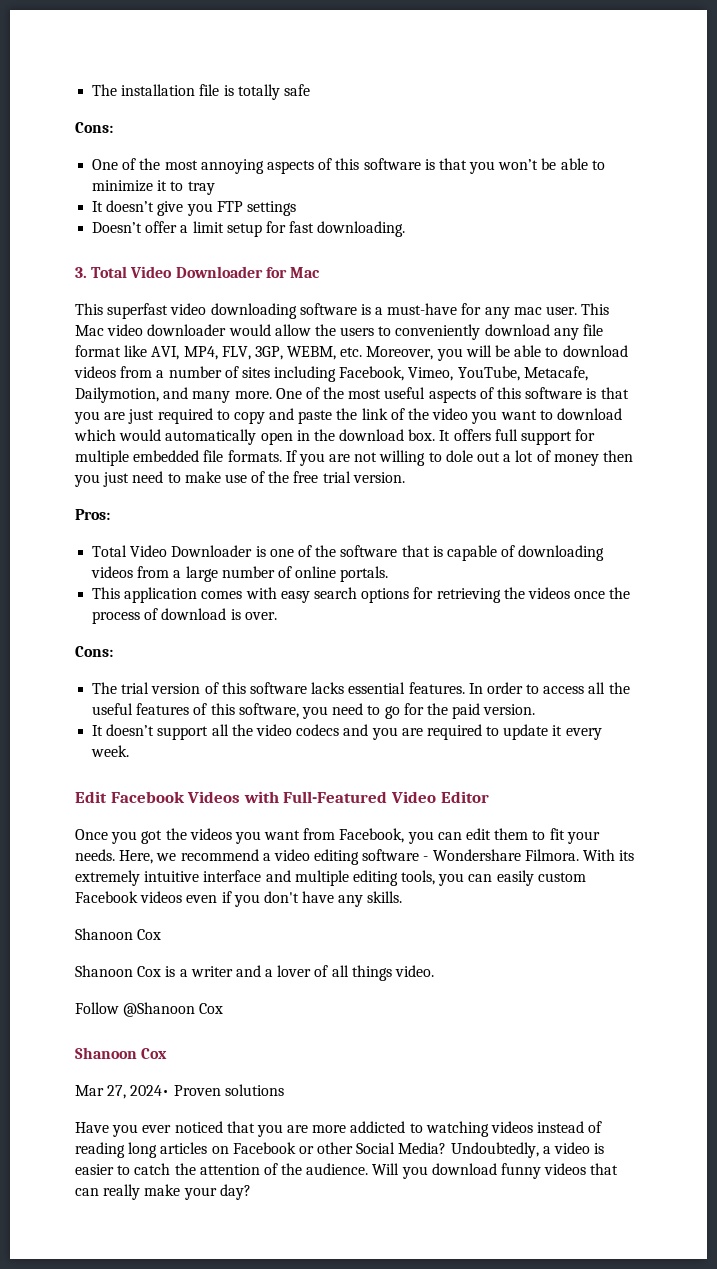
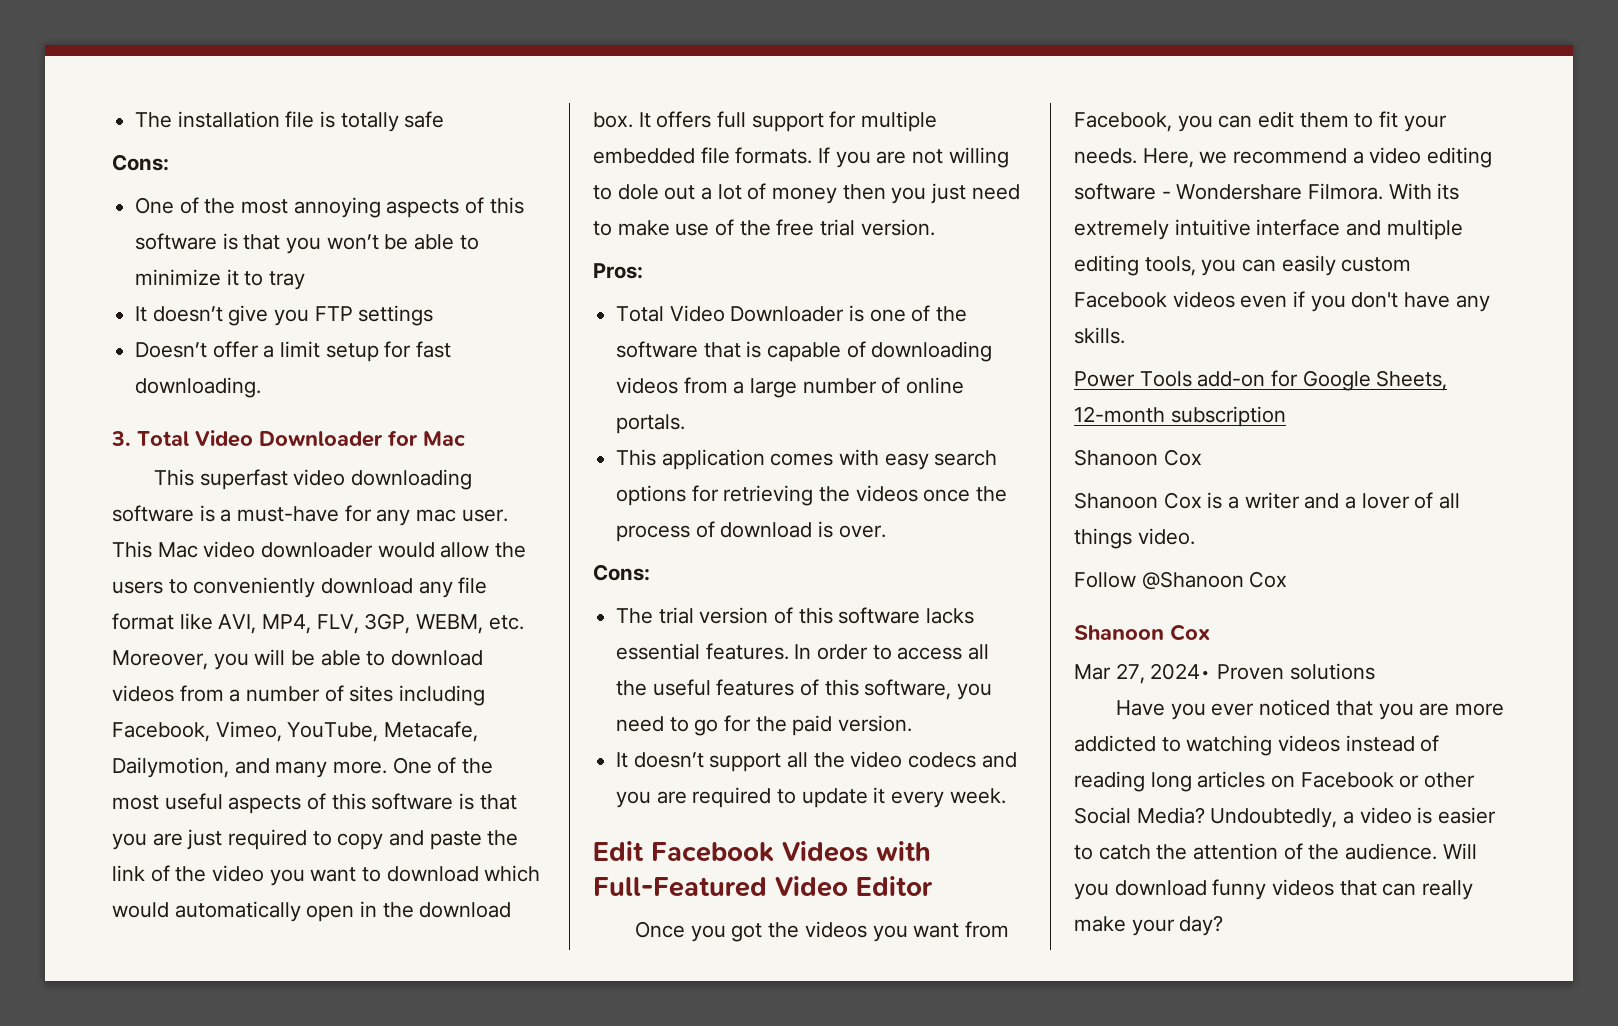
(403, 897) none -> [1074,370,1448,391] [1074,406,1286,427] // Power Tools add-on for Google Sheets, 12-month subscription

